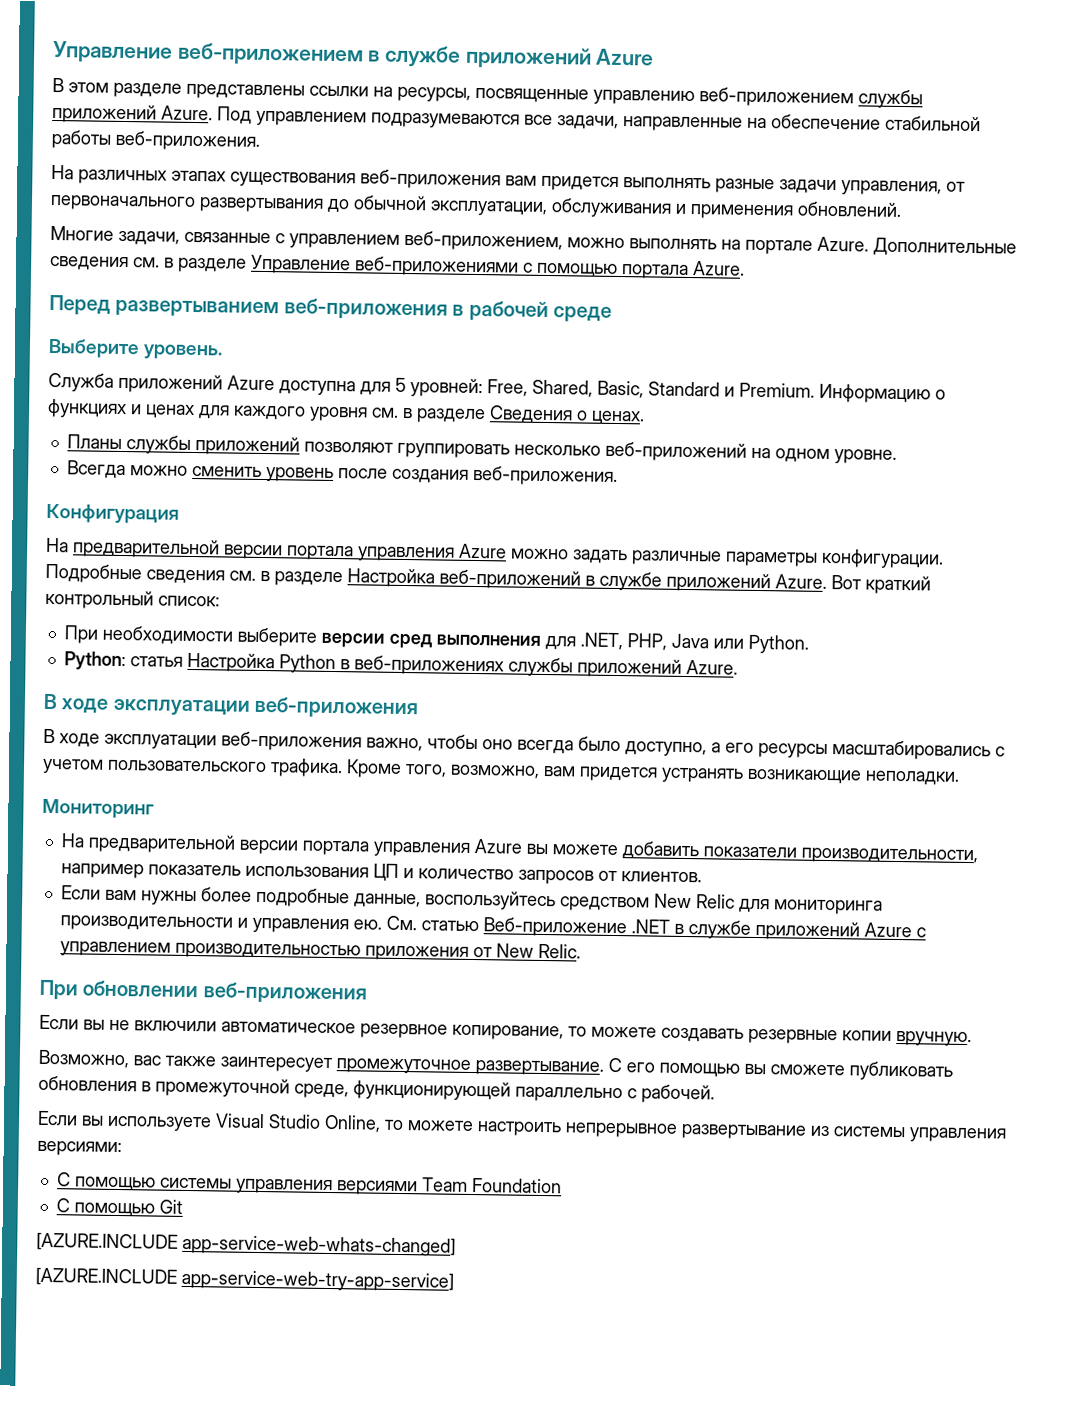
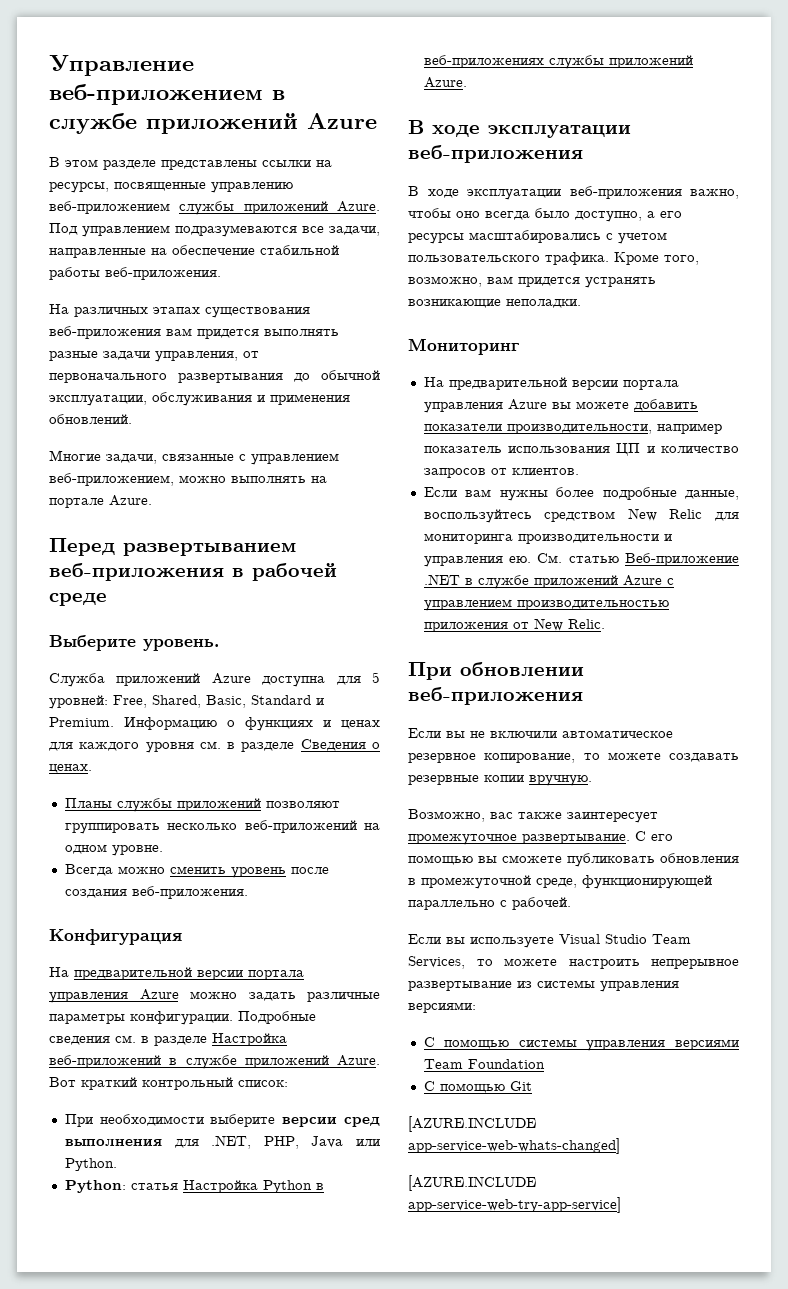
[873,237,1017,257] [50,254,745,279] Дополнительные сведения см. в разделе Управление веб-приложениями с помощью портала Azure. -> (152, 500) none
[324,1114,381,1133] Online, -> [652,934,691,944] [408,956,465,969] Team Services,

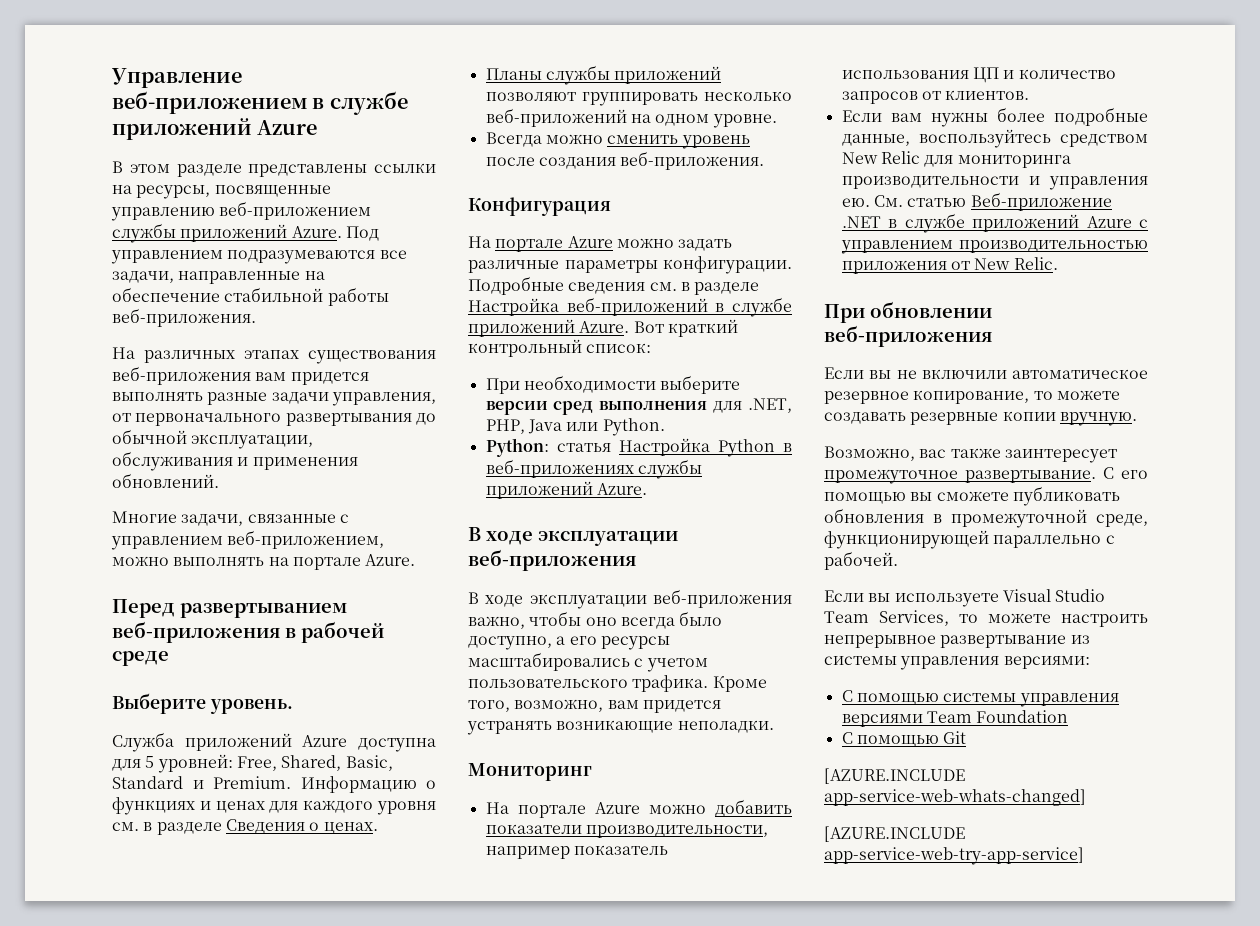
[74,967,304,980] [49,992,128,1003] предварительной версии портала управления -> [495,239,564,252] портале
[448,377,679,390] [423,399,629,413] предварительной версии портала управления Azure вы можете -> [517,802,706,818] портале Azure можно

